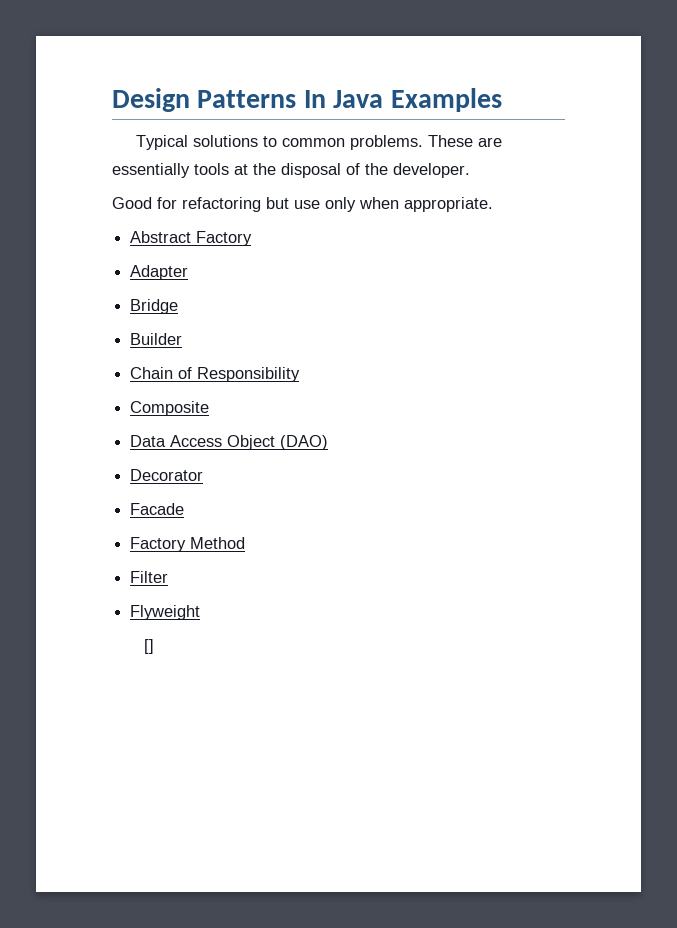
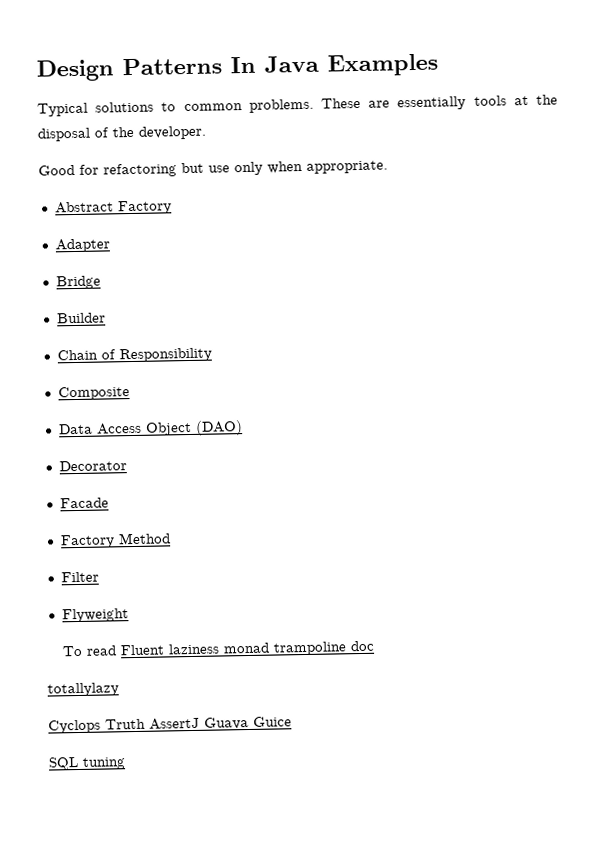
[144,639,155,654] [] -> [62,640,376,657] [47,682,119,697] [48,716,292,734] [48,757,126,771] To read Fluent laziness monad trampoline doc // totallylazy // Cyclops Truth AssertJ Guava Guice // SQL tuning

